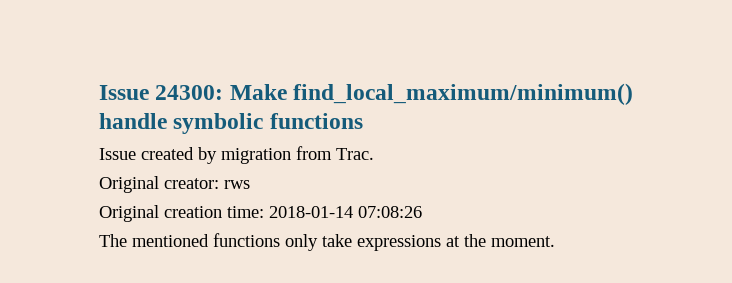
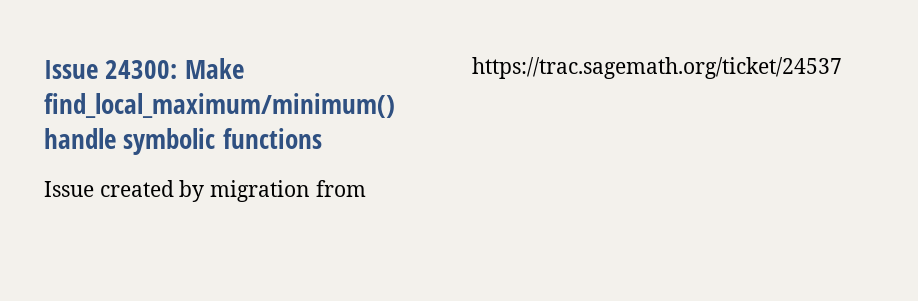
[336,148,374,160] [99,176,250,193] [99,205,422,222] [99,233,555,251] Trac. // Original creator: rws // Original creation time: 2018-01-14 07:08:26 // The mentioned functions only take expressions at the moment. -> [472,57,842,79] https://trac.sagemath.org/ticket/24537

